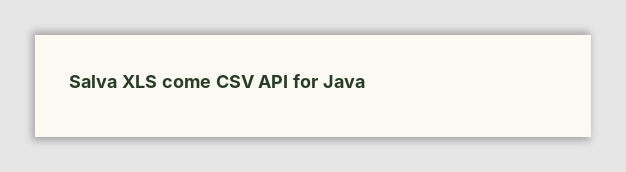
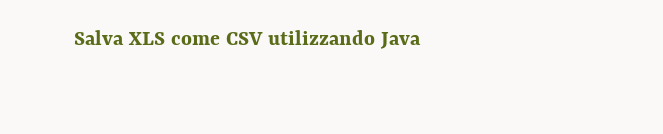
[258,74,319,88] API for -> [268,30,376,45] utilizzando

